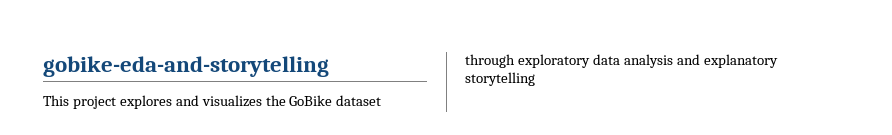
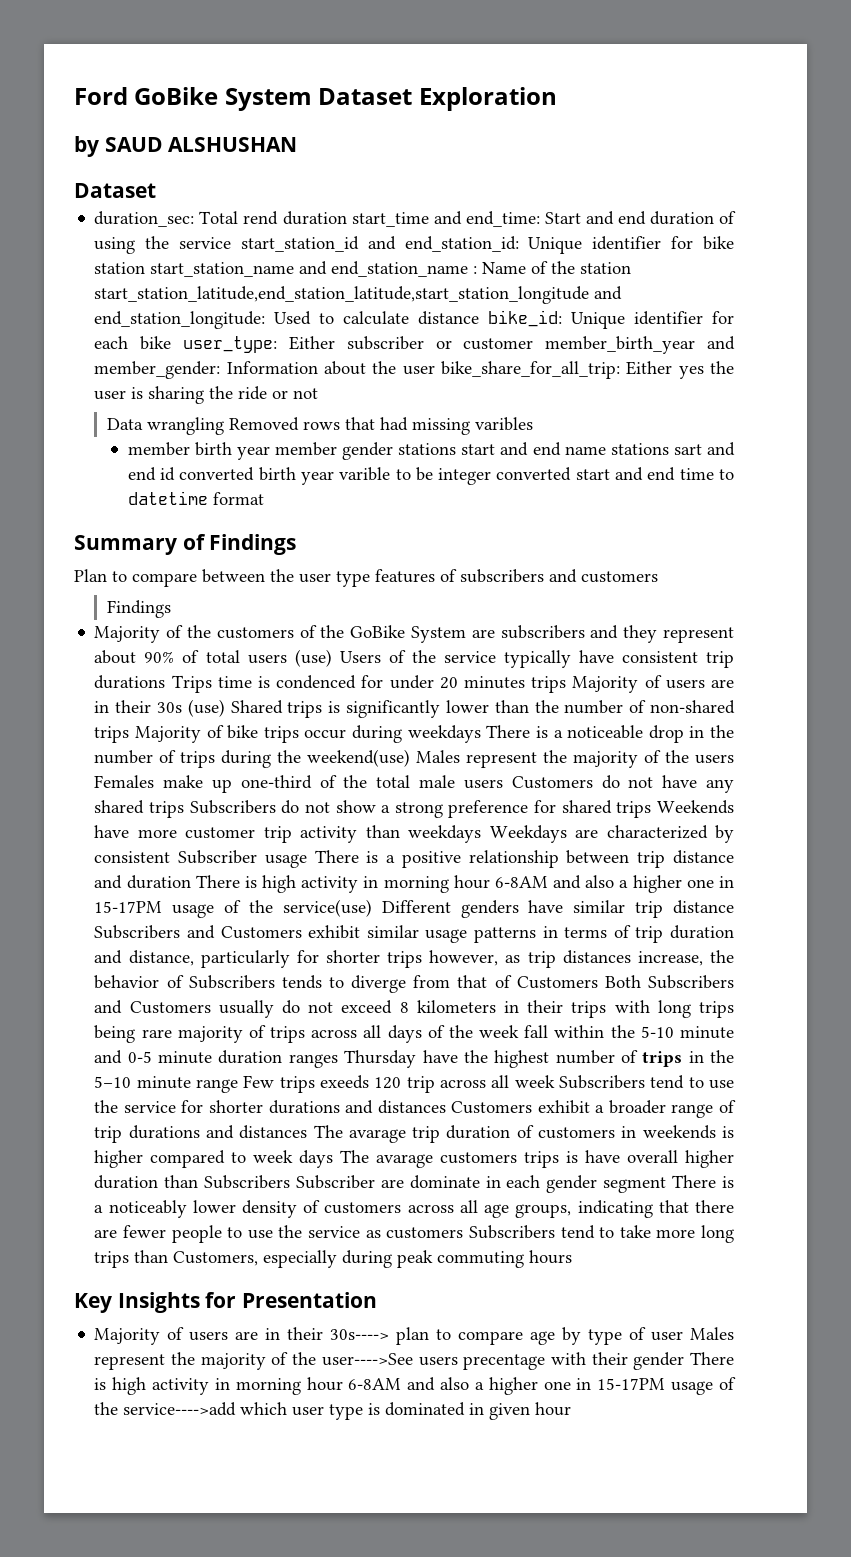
[43,56,329,77] [43,95,382,109] [465,54,778,68] [465,72,535,86] gobike-eda-and-storytelling // This project explores and visualizes the GoBike dataset through exploratory data analysis and explanatory storytelling -> [74,87,557,111] [74,136,298,157] [74,183,156,198] [94,211,736,227] [94,236,735,254] [94,261,632,277] [94,286,623,304] [94,310,734,329] [94,336,735,354] [94,361,734,379] [94,386,319,404] [107,417,534,435] [127,442,735,460] [127,467,734,485] [127,491,264,505] [74,534,297,555] [74,569,658,587] [107,600,172,618] [94,625,734,643] [94,649,734,668] [94,675,734,693] [94,699,736,718] [94,725,734,743] [94,749,734,768] [94,775,735,793] [94,800,734,818] [94,825,734,843] [94,850,734,868] [94,875,734,893] [94,899,734,918] [94,925,735,943] [94,950,734,968] [94,975,734,993] [94,1000,734,1018] [94,1025,734,1043] [94,1050,735,1068] [94,1075,734,1093] [94,1100,736,1118] [94,1125,735,1143] [94,1150,734,1168] [94,1175,734,1193] [94,1200,734,1218] [94,1225,734,1243] [94,1250,573,1268] [74,1292,378,1313] [94,1327,735,1345] [94,1352,734,1370] [94,1377,736,1395] [94,1402,572,1420] Ford GoBike System Dataset Exploration // by SAUD ALSHUSHAN // Dataset // duration_sec: Total rend duration start_time and end_time: Start and end duration of using the service start_station_id and end_station_id: Unique identifier for bike station start_station_name and end_station_name : Name of the station start_station_latitude,end_station_latitude,start_station_longitude and end_station_longitude: Used to calculate distance bike_id: Unique identifier for each bike user_type: Either subscriber or customer member_birth_year and member_gender: Information about the user bike_share_for_all_trip: Either yes the user is sharing the ride or not // Data wrangling Removed rows that had missing varibles // member birth year member gender stations start and end name stations sart and end id converted birth year varible to be integer converted start and end time to datetime format // Summary of Findings // Plan to compare between the user type features of subscribers and customers // Findings // Majority of the customers of the GoBike System are subscribers and they represent about 90% of total users (use) Users of the service typically have consistent trip durations Trips time is condenced for under 20 minutes trips Majority of users are in their 30s (use) Shared trips is significantly lower than the number of non-shared trips Majority of bike trips occur during weekdays There is a noticeable drop in the number of trips during the weekend(use) Males represent the majority of the users Females make up one-third of the total male users Customers do not have any shared trips Subscribers do not show a strong preference for shared trips Weekends have more customer trip activity than weekdays Weekdays are characterized by consistent Subscriber usage There is a positive relationship between trip distance and duration There is high activity in morning hour 6-8AM and also a higher one in 15-17PM usage of the service(use) Different genders have similar trip distance Subscribers and Customers exhibit similar usage patterns in terms of trip duration and distance, particularly for shorter trips however, as trip distances increase, the behavior of Subscribers tends to diverge from that of Customers Both Subscribers and Customers usually do not exceed 8 kilometers in their trips with long trips being rare majority of trips across all days of the week fall within the 5-10 minute and 0-5 minute duration ranges Thursday have the highest number of trips in the 5–10 minute range Few trips exeeds 120 trip across all week Subscribers tend to use the service for shorter durations and distances Customers exhibit a broader range of trip durations and distances The avarage trip duration of customers in weekends is higher compared to week days The avarage customers trips is have overall higher duration than Subscribers Subscriber are dominate in each gender segment There is a noticeably lower density of customers across all age groups, indicating that there are fewer people to use the service as customers Subscribers tend to take more long trips than Customers, especially during peak commuting hours // Key Insights for Presentation // Majority of users are in their 30s----> plan to compare age by type of user Males represent the majority of the user---->See users precentage with their gender There is high activity in morning hour 6-8AM and also a higher one in 15-17PM usage of the service---->add which user type is dominated in given hour

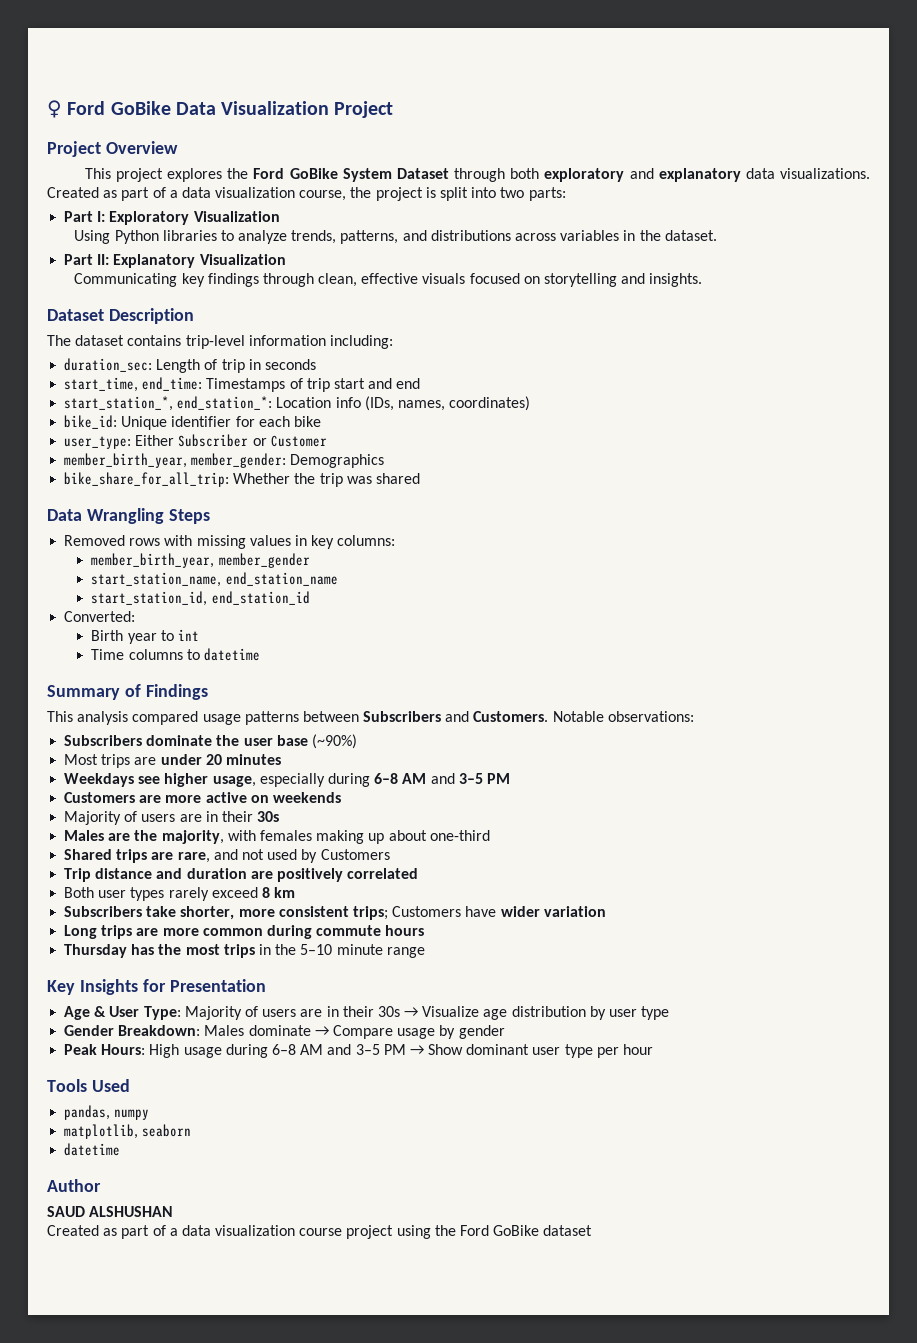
[74,87,557,111] [74,136,298,157] [74,183,156,198] [94,211,736,227] [94,236,735,254] [94,261,632,277] [94,286,623,304] [94,311,480,329] Ford GoBike System Dataset Exploration // by SAUD ALSHUSHAN // Dataset // duration_sec: Total rend duration start_time and end_time: Start and end duration of using the service start_station_id and end_station_id: Unique identifier for bike station start_station_name and end_station_name : Name of the station start_station_latitude,end_station_latitude,start_station_longitude and end_station_longitude: Used to calculate distance -> [47,100,394,118] [47,141,178,157] [84,168,870,182] [47,187,566,201] [64,211,280,225] [74,230,717,244] [64,254,286,268] [74,273,703,287] [47,308,194,324] [47,335,393,349] [64,358,316,373] [64,377,421,392] [64,396,531,411] ♀ Ford GoBike Data Visualization Project // Project Overview // This project explores the Ford GoBike System Dataset through both exploratory and explanatory data visualizations. Created as part of a data visualization course, the project is split into two parts: // Part I: Exploratory Visualization // Using Python libraries to analyze trends, patterns, and distributions across variables in the dataset. // Part II: Explanatory Visualization // Communicating key findings through clean, effective visuals focused on storytelling and insights. // Dataset Description // The dataset contains trip-level information including: // duration_sec: Length of trip in seconds // start_time, end_time: Timestamps of trip start and end // start_station_*, end_station_*: Location info (IDs, names, coordinates) //
(172, 343) none -> (321, 421) //
[346,336,735,354] [94,361,734,379] [94,386,319,404] [107,417,534,435] [127,442,735,460] [127,467,714,485] subscriber or customer member_birth_year and member_gender: Information about the user bike_share_for_all_trip: Either yes the user is sharing the ride or not // Data wrangling Removed rows that had missing varibles // member birth year member gender stations start and end name stations sart and end id converted birth year varible to be integer converted start and end time -> [178,434,327,447] [64,453,385,468] [64,472,420,487] [47,508,210,524] [64,535,396,549] [91,553,310,568] [91,572,338,587] [91,591,310,606] [64,611,136,622] [91,629,199,644] [91,649,183,660] Subscriber or Customer // member_birth_year, member_gender: Demographics // bike_share_for_all_trip: Whether the trip was shared // Data Wrangling Steps // Removed rows with missing values in key columns: // member_birth_year, member_gender // start_station_name, end_station_name // start_station_id, end_station_id // Converted: // Birth year to int // Time columns
[212,492,264,505] format -> (260, 654) none
[74,569,658,587] [107,600,172,618] [94,625,734,643] [94,649,734,668] [94,675,734,693] [94,699,736,718] [94,725,734,743] [94,749,734,768] [94,775,735,793] [94,800,734,818] [94,825,734,843] [94,850,734,868] [94,875,734,893] [94,899,734,918] [94,925,735,943] [94,950,734,968] [94,975,734,993] [94,1000,734,1018] [94,1025,734,1043] [94,1050,638,1068] Plan to compare between the user type features of subscribers and customers // Findings // Majority of the customers of the GoBike System are subscribers and they represent about 90% of total users (use) Users of the service typically have consistent trip durations Trips time is condenced for under 20 minutes trips Majority of users are in their 30s (use) Shared trips is significantly lower than the number of non-shared trips Majority of bike trips occur during weekdays There is a noticeable drop in the number of trips during the weekend(use) Males represent the majority of the users Females make up one-third of the total male users Customers do not have any shared trips Subscribers do not show a strong preference for shared trips Weekends have more customer trip activity than weekdays Weekdays are characterized by consistent Subscriber usage There is a positive relationship between trip distance and duration There is high activity in morning hour 6-8AM and also a higher one in 15-17PM usage of the service(use) Different genders have similar trip distance Subscribers and Customers exhibit similar usage patterns in terms of trip duration and distance, particularly for shorter trips however, as trip distances increase, the behavior of Subscribers tends to diverge from that of Customers Both Subscribers and Customers usually do not exceed 8 kilometers in their trips with long trips being rare majority of trips across all days of the week fall within the 5-10 minute and 0-5 minute duration ranges Thursday have the highest number of -> [47,711,694,725] [64,734,357,749] [64,754,281,768] [64,773,510,787] [64,792,341,803] [64,811,280,825] [64,830,490,844] [64,849,390,863] [64,868,419,882] [64,887,296,901] [64,906,606,920] [64,925,425,939] [64,944,220,958] This analysis compared usage patterns between Subscribers and Customers. Notable observations: // Subscribers dominate the user base (~90%) // Most trips are under 20 minutes // Weekdays see higher usage, especially during 6–8 AM and 3–5 PM // Customers are more active on weekends // Majority of users are in their 30s // Males are the majority, with females making up about one-third // Shared trips are rare, and not used by Customers // Trip distance and duration are positively correlated // Both user types rarely exceed 8 km // Subscribers take shorter, more consistent trips; Customers have wider variation // Long trips are more common during commute hours // Thursday has the most
[243,1075,734,1093] [94,1100,736,1118] [94,1125,735,1143] [94,1150,734,1168] [94,1175,734,1193] [94,1200,734,1218] [94,1225,734,1243] [94,1250,573,1268] Few trips exeeds 120 trip across all week Subscribers tend to use the service for shorter durations and distances Customers exhibit a broader range of trip durations and distances The avarage trip duration of customers in weekends is higher compared to week days The avarage customers trips is have overall higher duration than Subscribers Subscriber are dominate in each gender segment There is a noticeably lower density of customers across all age groups, indicating that there are fewer people to use the service as customers Subscribers tend to take more long trips than Customers, especially during peak commuting hours -> (425, 952) none
[94,1327,735,1345] [94,1352,734,1370] [94,1377,736,1395] [94,1402,572,1420] Majority of users are in their 30s----> plan to compare age by type of user Males represent the majority of the user---->See users precentage with their gender There is high activity in morning hour 6-8AM and also a higher one in 15-17PM usage of the service---->add which user type is dominated in given hour -> [64,1006,670,1020] [64,1025,505,1039] [64,1044,654,1058] [47,1079,130,1092] [64,1105,150,1120] [64,1124,192,1139] [64,1143,121,1156] [47,1179,101,1192] [47,1206,174,1217] [47,1225,593,1239] Age & User Type: Majority of users are in their 30s → Visualize age distribution by user type // Gender Breakdown: Males dominate → Compare usage by gender // Peak Hours: High usage during 6–8 AM and 3–5 PM → Show dominant user type per hour // Tools Used // pandas, numpy // matplotlib, seaborn // datetime // Author // SAUD ALSHUSHAN // Created as part of a data visualization course project using the Ford GoBike dataset

